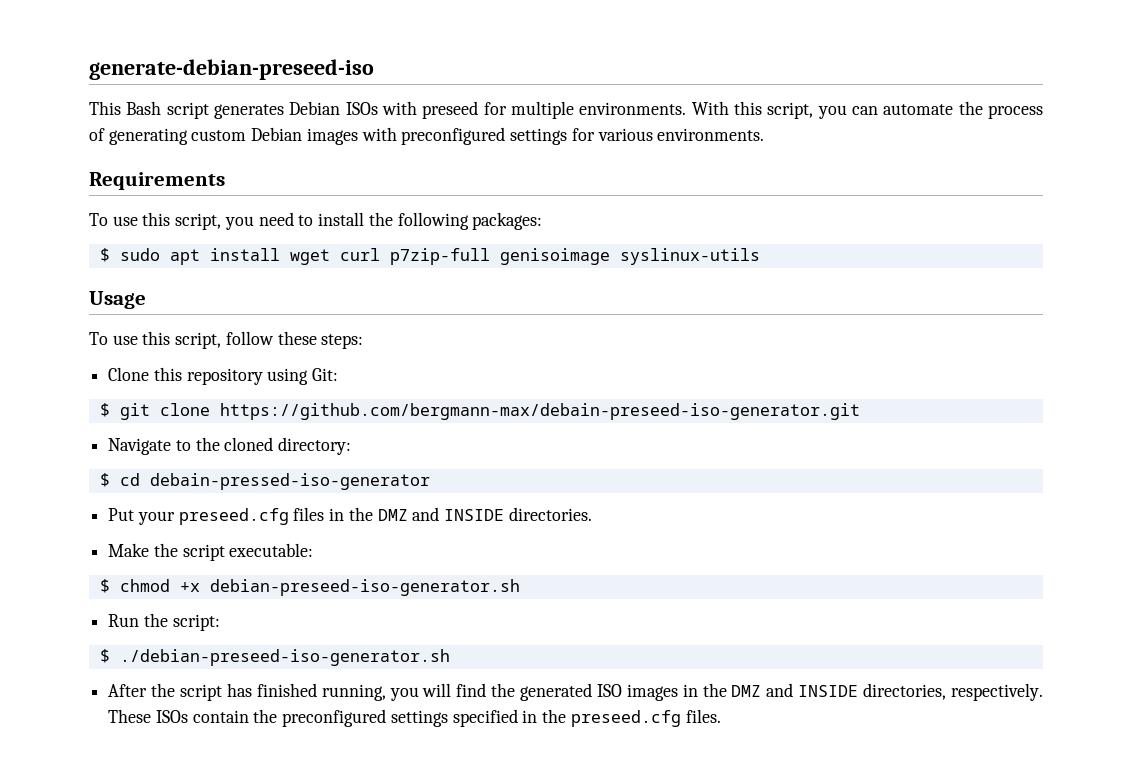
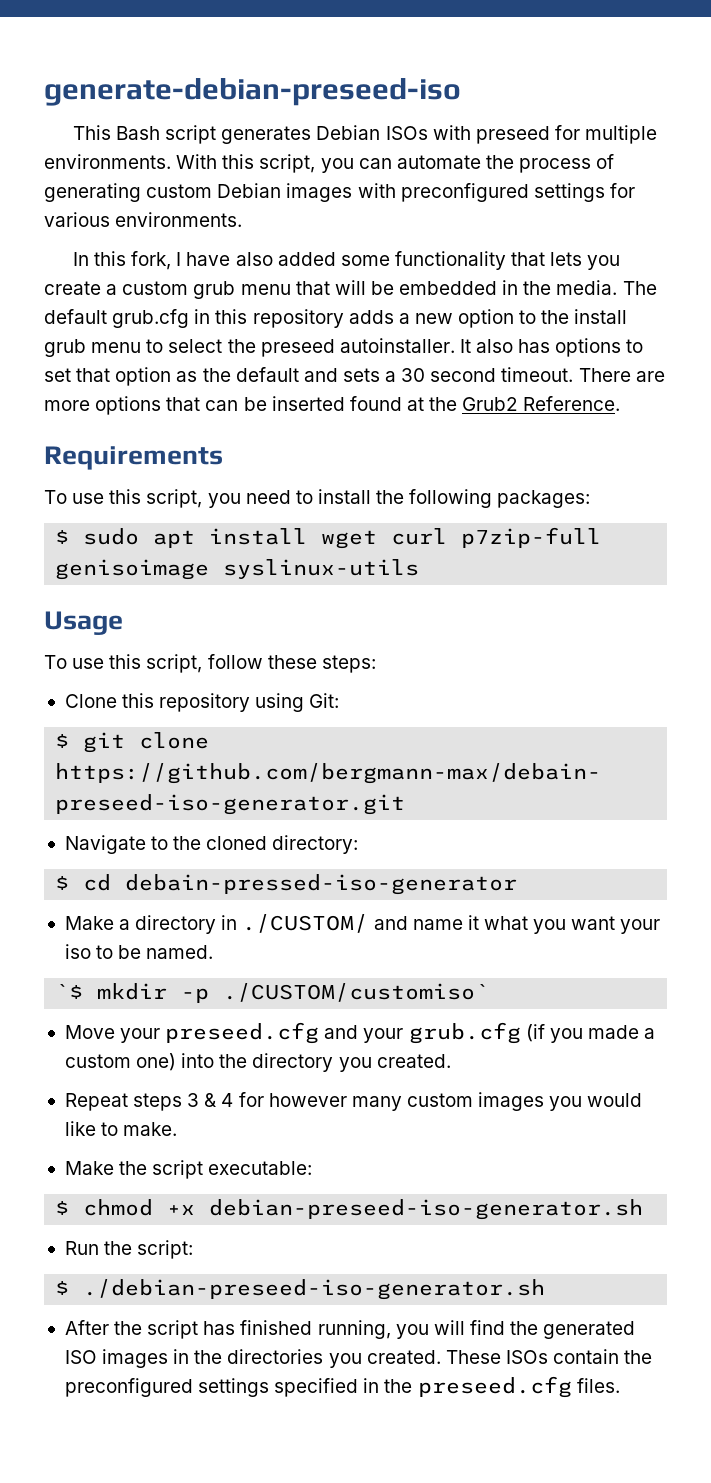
(765, 134) none -> [72,251,621,270] [44,280,657,299] [44,309,628,328] [44,338,644,357] [44,367,665,386] [44,396,621,415] // In this fork, I have also added some functionality that lets you create a custom grub menu that will be embedded in the media. The default grub.cfg in this repository adds a new option to the install grub menu to select the preseed autoinstaller. It also has options to set that option as the default and sets a 30 second timeout. There are more options that can be inserted found at the Grub2 Reference.
[108,507,592,525] Put your preseed.cfg files in the DMZ and INSIDE directories. -> [64,914,661,934] [64,944,214,959] [55,983,490,1003] [64,1022,656,1044] [64,1053,451,1072] [64,1092,643,1111] [64,1121,178,1136] Make a directory in ./CUSTOM/ and name it what you want your iso to be named. // `$ mkdir -p ./CUSTOM/customiso` // Move your preseed.cfg and your grub.cfg (if you made a custom one) into the directory you created. // Repeat steps 3 & 4 for however many custom images you would like to make.
[731,683,1044,701] DMZ and INSIDE directories, respectively. -> [227,1349,441,1368] directories you created.

